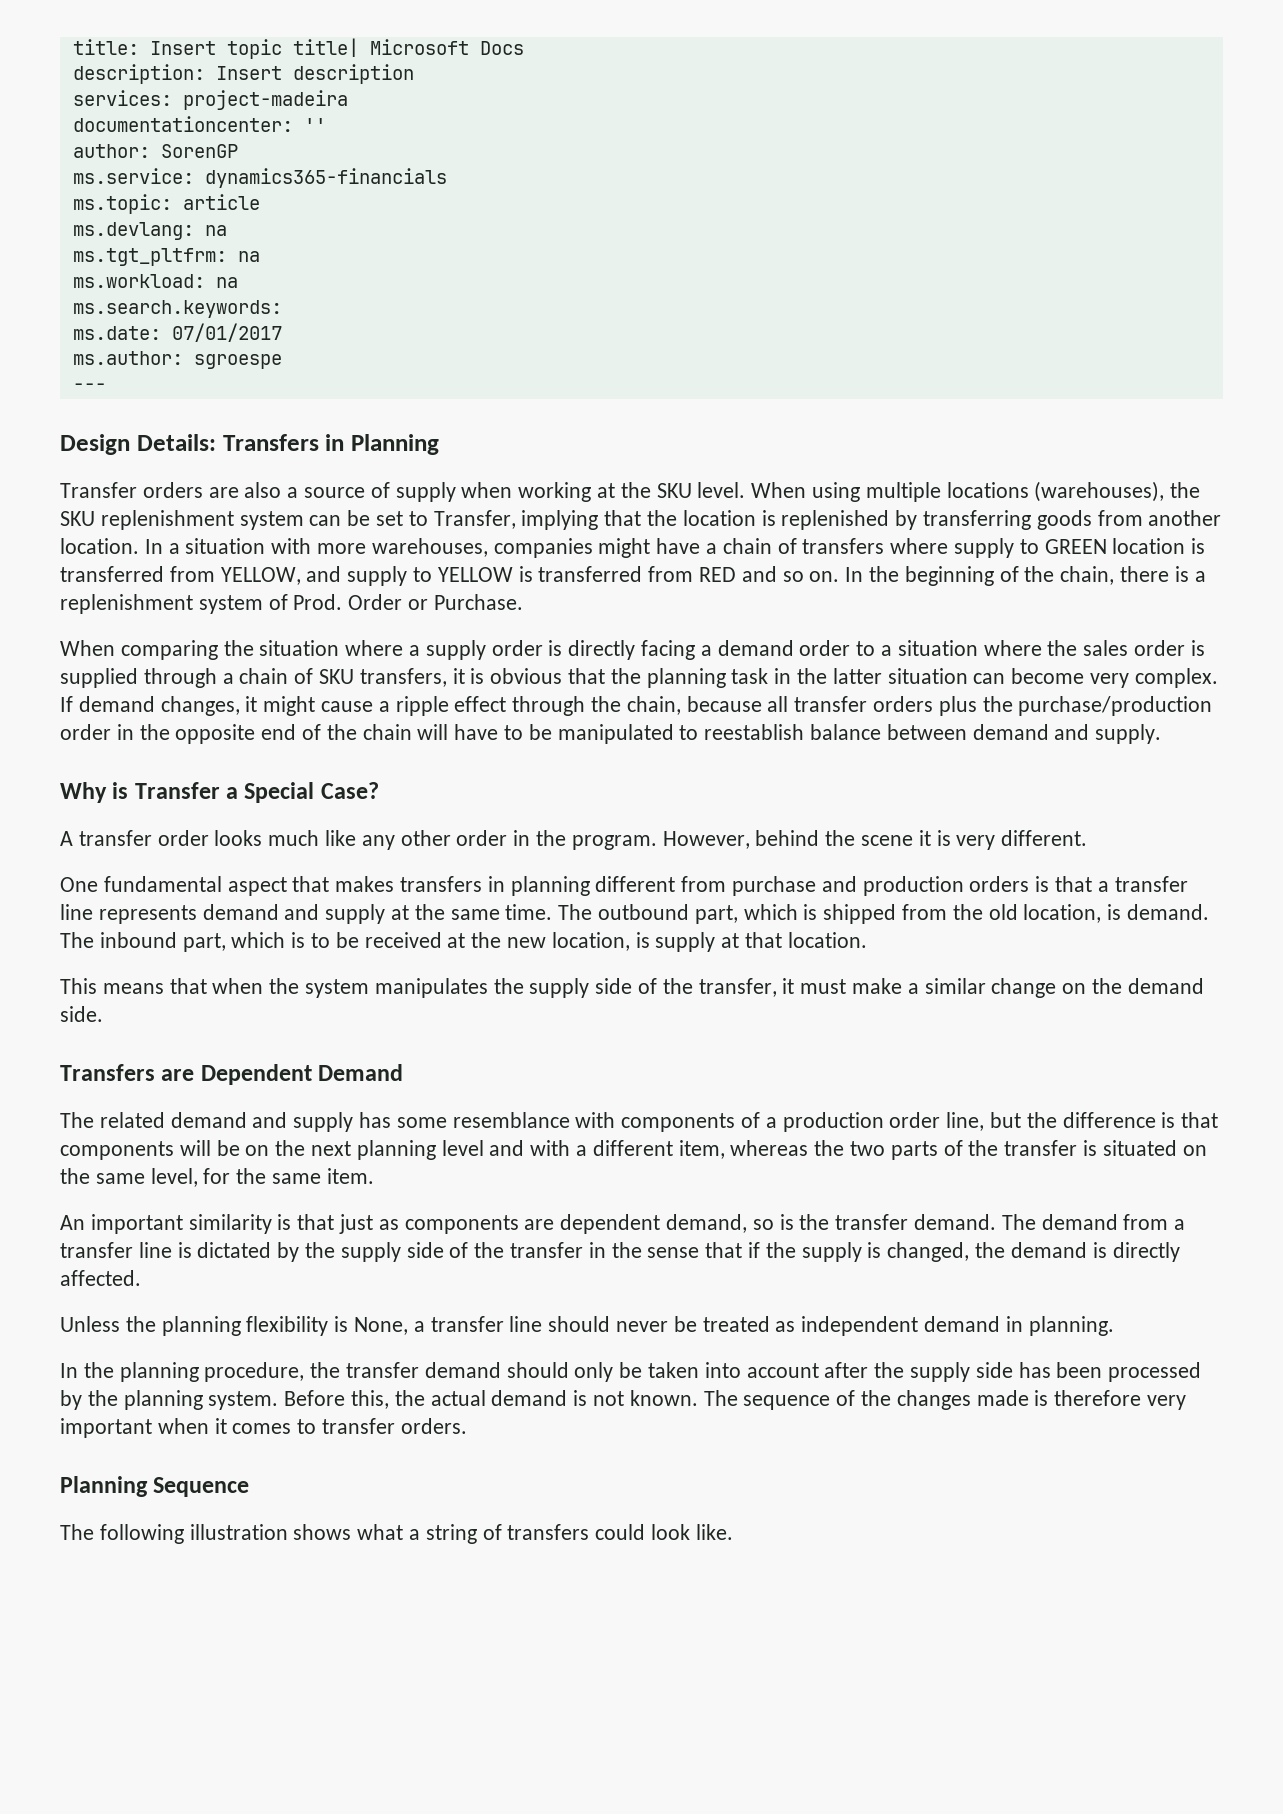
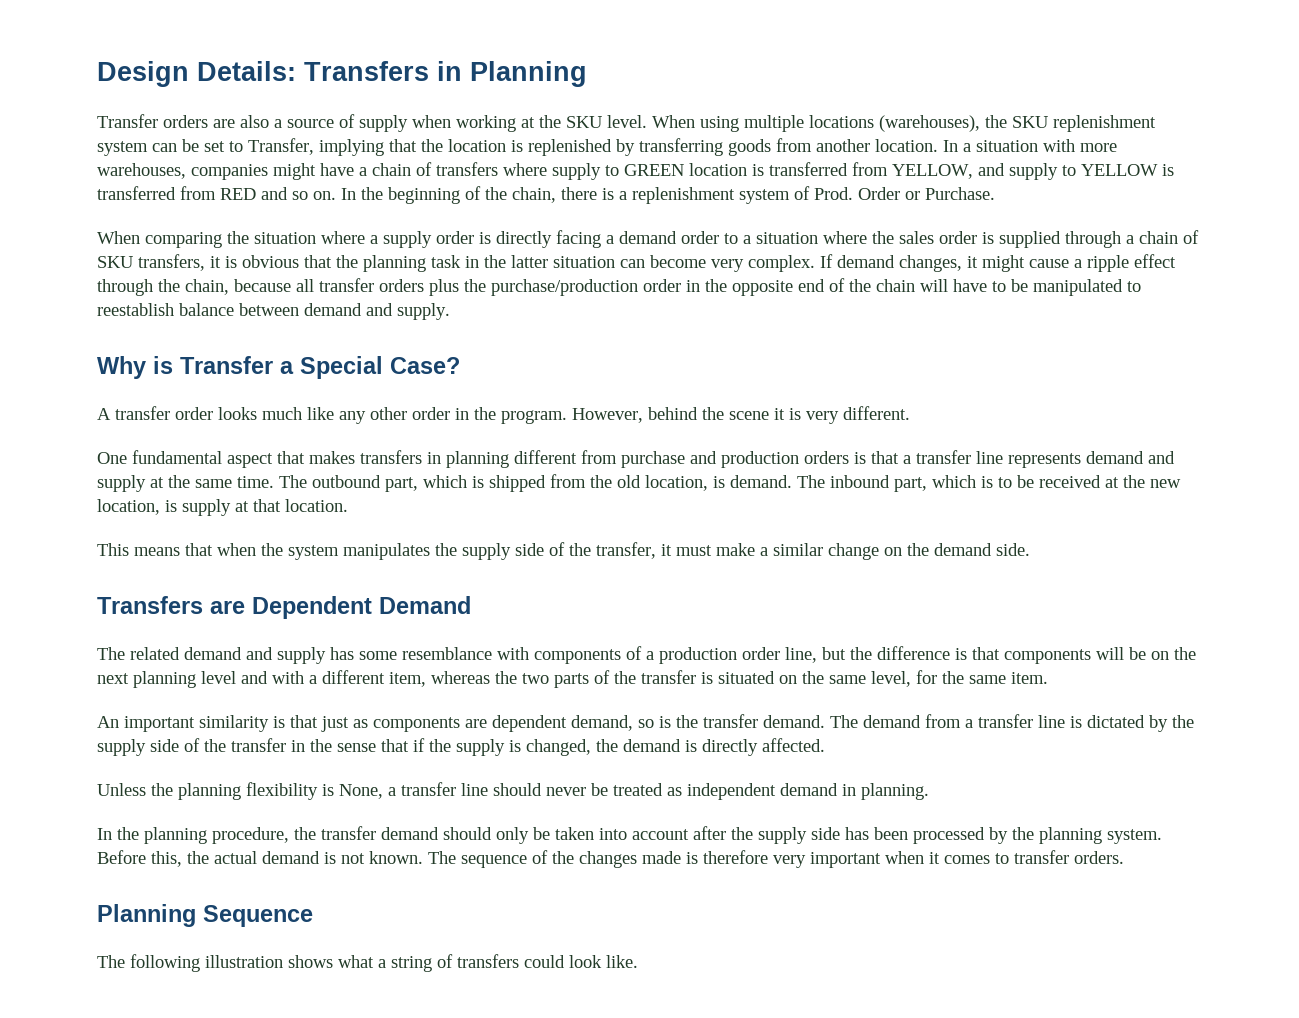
[72,38,524,59] [72,64,414,84] [72,90,348,110] [72,116,326,132] [72,144,238,158] [72,168,447,188] [72,194,260,214] [72,222,227,240] [72,248,260,266] [72,274,238,288] [72,300,282,318] [72,323,282,342] [72,351,282,369] [72,383,106,391] title: Insert topic title| Microsoft Docs // description: Insert description // services: project-madeira // documentationcenter: '' // author: SorenGP // ms.service: dynamics365-financials // ms.topic: article // ms.devlang: na // ms.tgt_pltfrm: na // ms.workload: na // ms.search.keywords: // ms.date: 07/01/2017 // ms.author: sgroespe // --- // -> (97, 74) none

